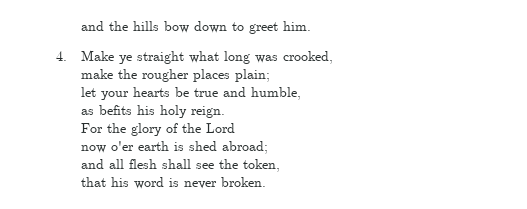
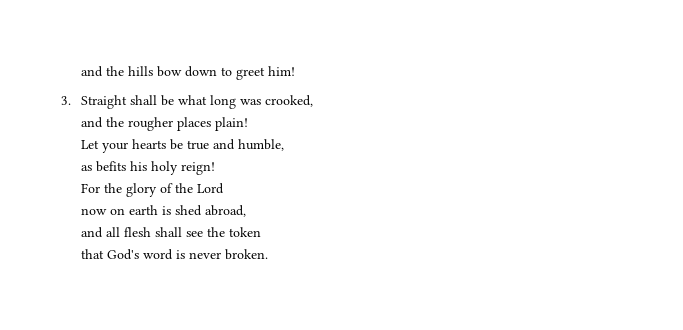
[283,21,312,31] [56,50,185,64] him. // 4. Make ye straight -> [267,66,295,76] [61,95,174,109] him! // 3. Straight shall be
[81,69,114,79] make -> [80,117,103,128] and
[235,69,271,82] [81,87,97,97] plain; // let -> [214,117,248,131] [80,140,99,149] plain! // Let
[191,106,226,118] reign. -> [180,162,215,175] reign!
[111,141,135,151] o'er -> [109,208,125,215] on
[222,141,269,154] abroad; -> [204,205,246,217] abroad,
[243,159,281,172] token, -> [228,227,261,237] token
[111,177,130,187] his -> [106,249,139,260] God's

